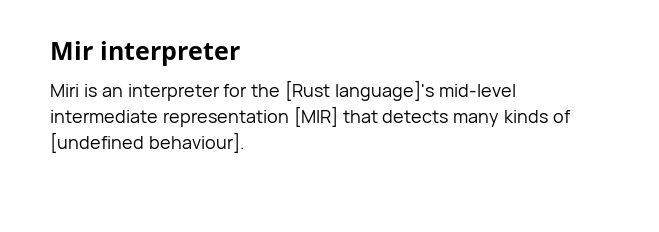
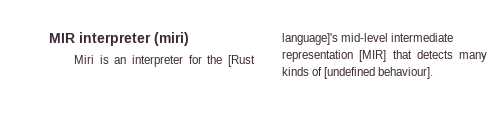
[50,41,240,66] Mir interpreter -> [49,32,189,46] MIR interpreter (miri)

